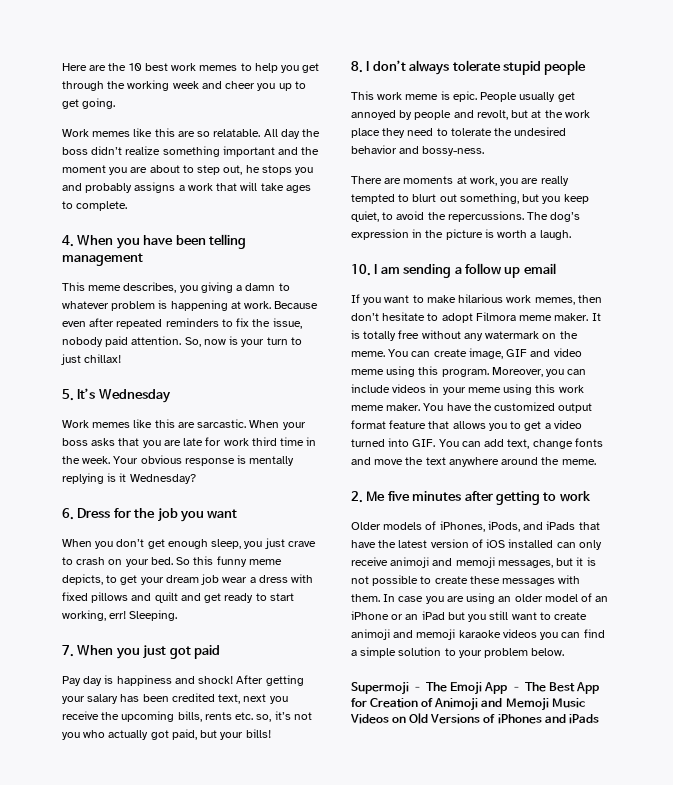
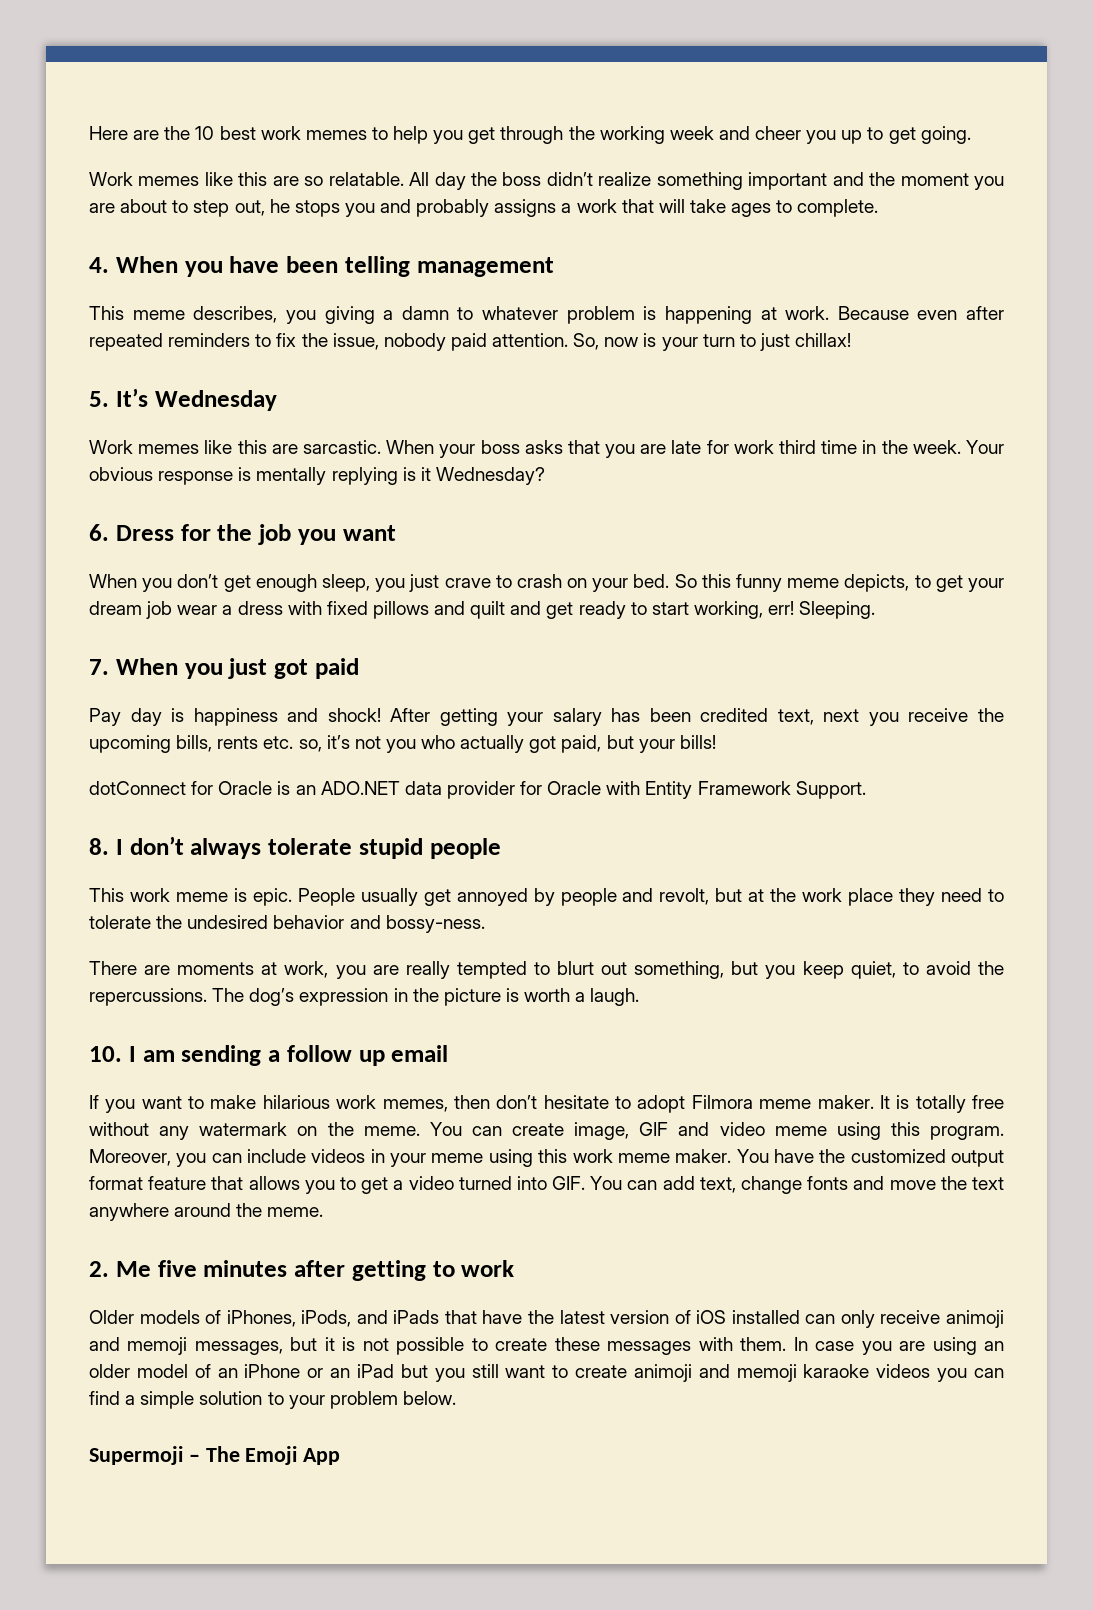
(271, 733) none -> [89,781,866,799] // dotConnect for Oracle is an ADO.NET data provider for Oracle with Entity Framework Support.
[510,682,599,694] [351,697,585,711] [350,713,599,724] – The Best App for Creation of Animoji and Memoji Music Videos on Old Versions of iPhones and iPads -> (341, 1456) none

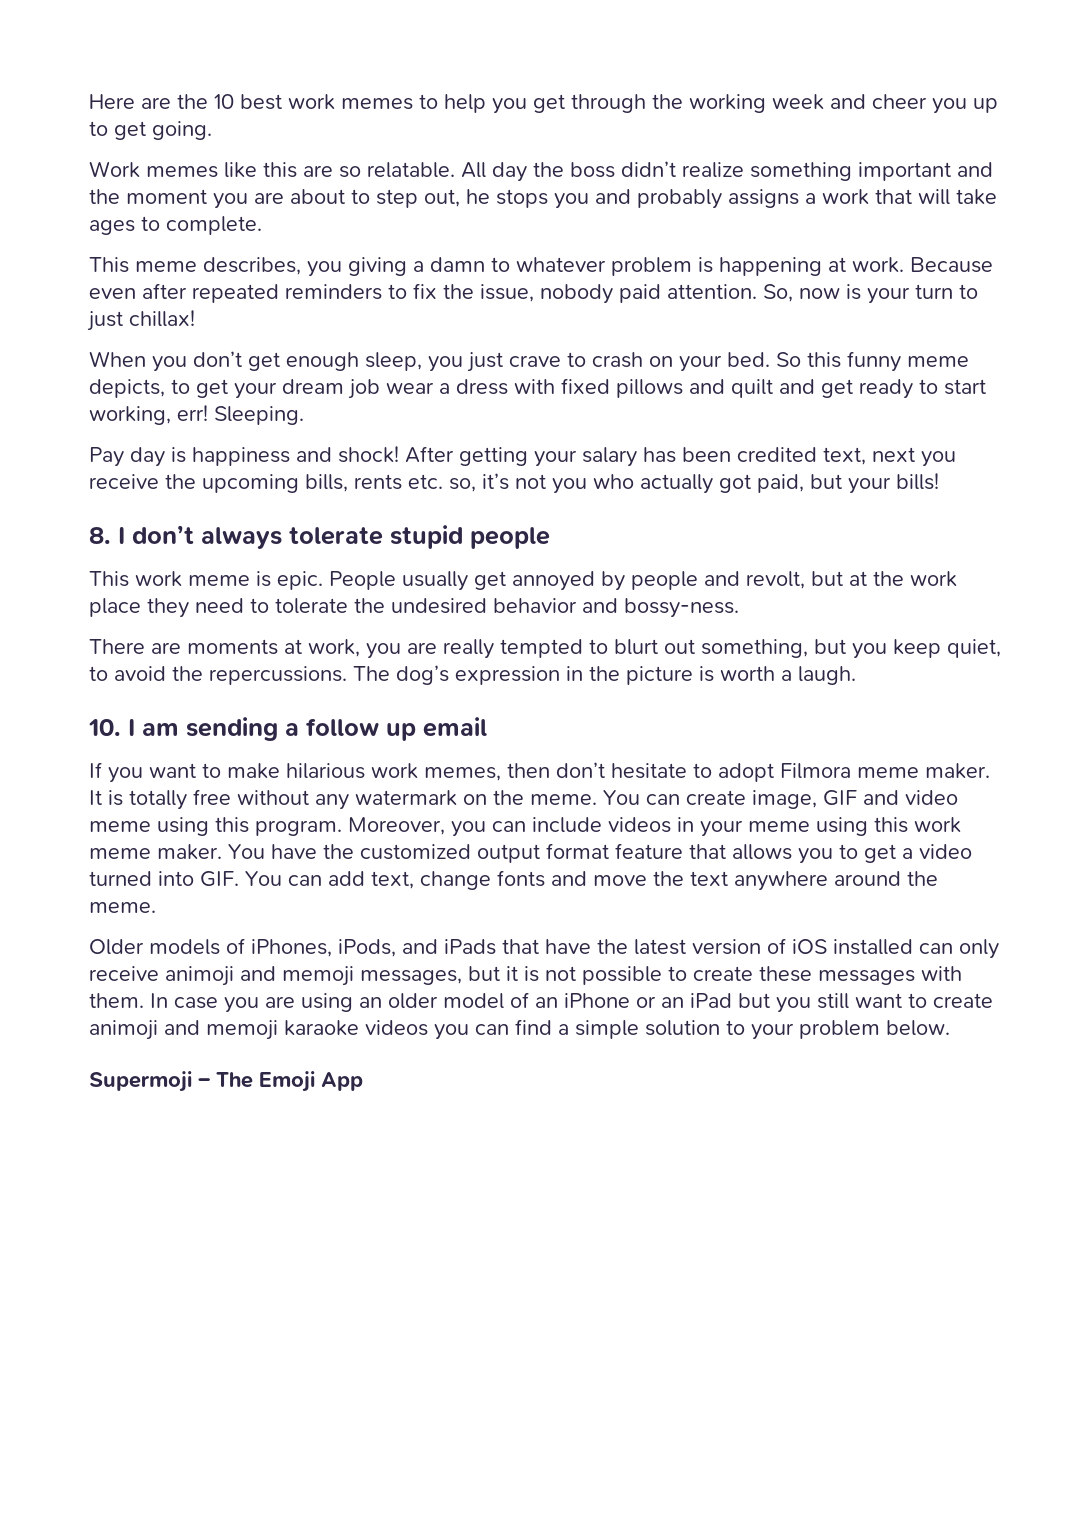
[89,256,554,277] // 4. When you have been telling management -> (262, 225) none
[89,388,277,411] [89,440,1004,458] [89,467,545,485] [89,524,396,545] // 5. It’s Wednesday // Work memes like this are sarcastic. When your boss asks that you are late for work third time in the week. Your obvious response is mentally replying is it Wednesday? // 6. Dress for the job you want -> (195, 318) none
[89,658,359,679] // 7. When you just got paid -> (304, 415) none
[89,781,866,799] // dotConnect for Oracle is an ADO.NET data provider for Oracle with Entity Framework Support. -> (939, 481) none
[89,1260,515,1281] // 2. Me five minutes after getting to work -> (156, 907) none

